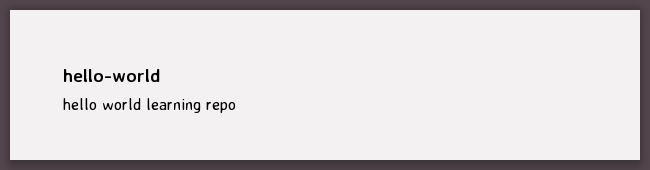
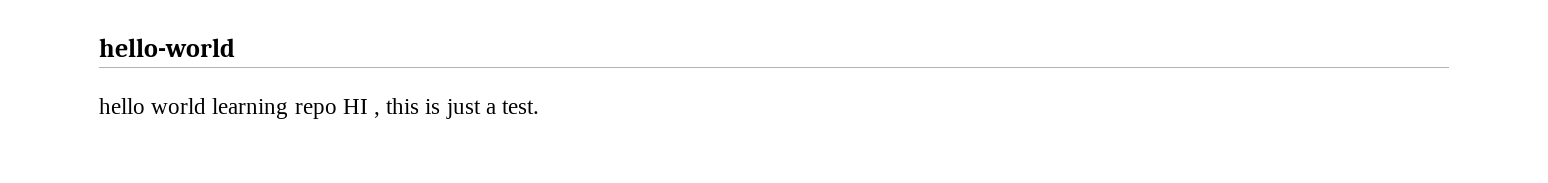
(236, 107) none -> [342,98,540,119] HI , this is just a test.

